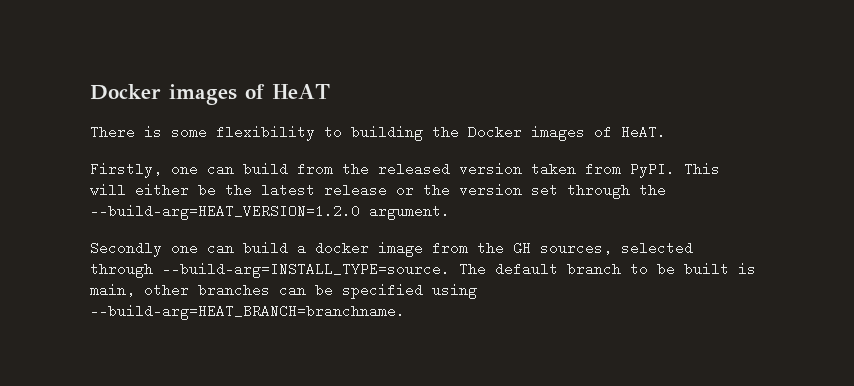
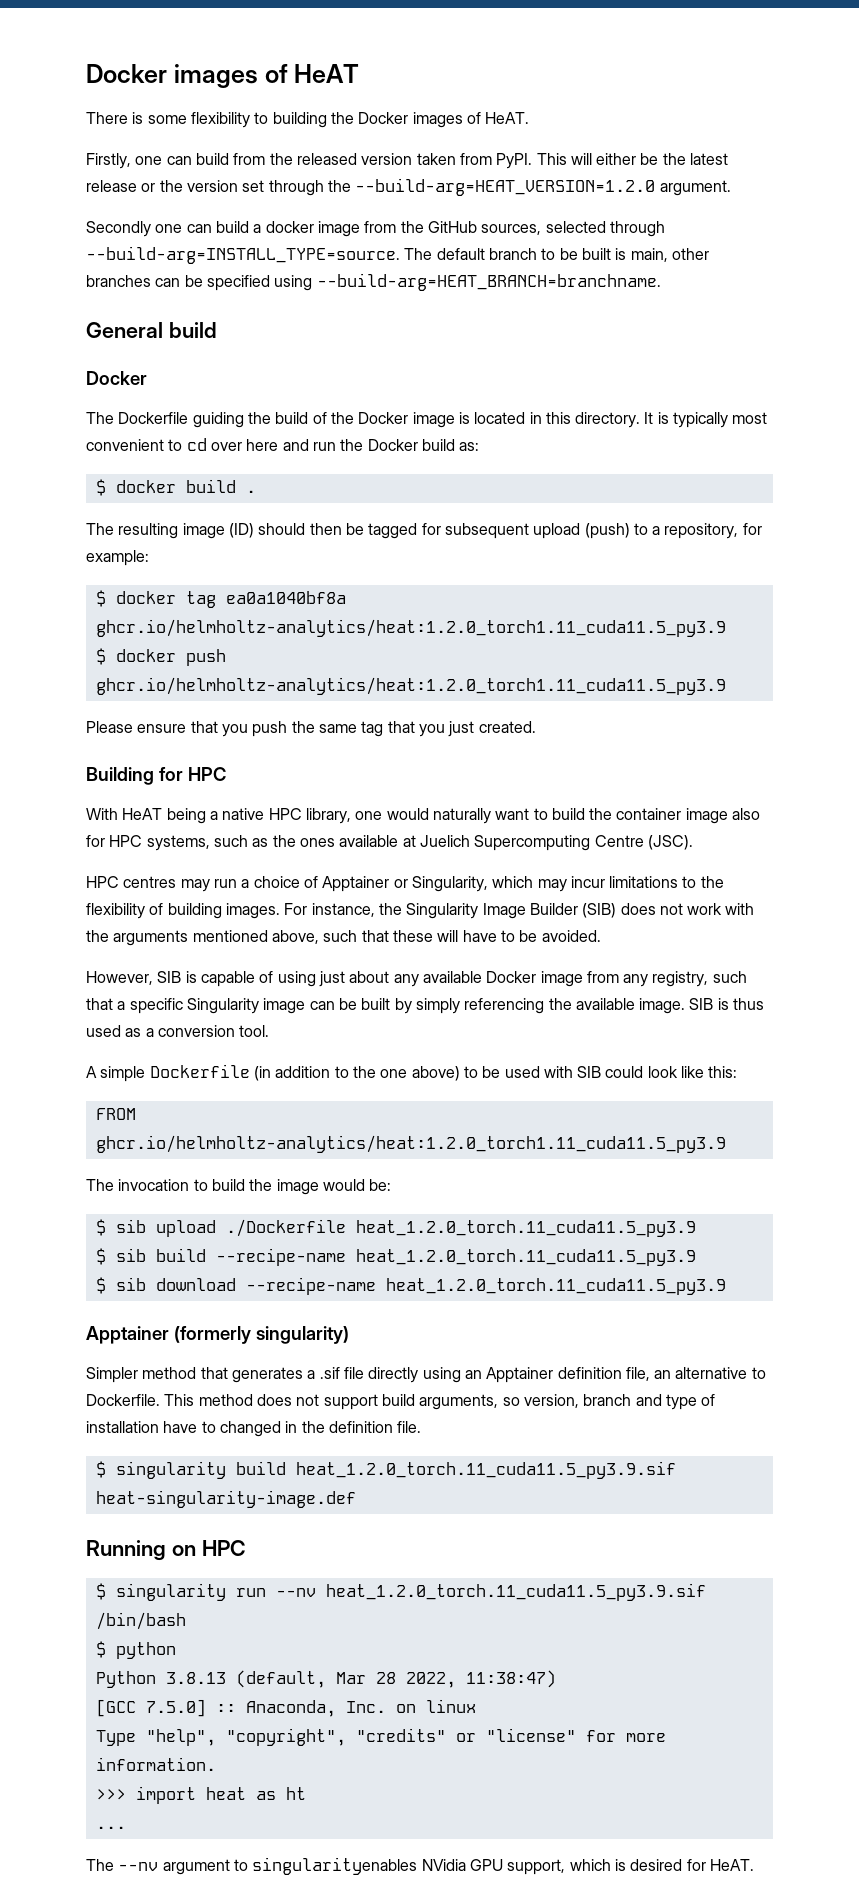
[513,241,531,255] GH -> [427,221,477,233] GitHub
(405, 312) none -> [86,322,217,338] [86,371,147,385] [86,412,768,428] [86,438,480,451] [95,479,256,496] [86,523,762,539] [86,550,149,566] [95,590,346,608] [95,619,726,637] [95,648,226,666] [95,677,726,695] [86,721,536,737] [86,767,226,785] [86,808,761,824] [86,835,693,851] [86,876,724,892] [86,903,755,919] [86,930,601,946] [86,971,747,987] [86,998,765,1014] [86,1025,270,1037] [86,1064,738,1082] [95,1108,136,1120] [95,1135,726,1153] [86,1179,392,1195] [95,1219,696,1237] [95,1248,696,1266] [95,1277,726,1295] [86,1326,349,1344] [86,1367,766,1383] [86,1394,716,1410] [86,1421,422,1437] [95,1461,676,1479] [95,1490,356,1508] [86,1540,246,1561] [95,1583,706,1601] [95,1612,186,1630] [95,1641,176,1659] [95,1670,556,1688] [95,1699,476,1717] [95,1728,666,1746] [95,1757,216,1771] [95,1786,306,1804] [95,1826,126,1829] [86,1857,754,1875] // General build // Docker // The Dockerfile guiding the build of the Docker image is located in this directory. It is typically most convenient to cd over here and run the Docker build as: // $ docker build . // The resulting image (ID) should then be tagged for subsequent upload (push) to a repository, for example: // $ docker tag ea0a1040bf8a ghcr.io/helmholtz-analytics/heat:1.2.0_torch1.11_cuda11.5_py3.9 // $ docker push ghcr.io/helmholtz-analytics/heat:1.2.0_torch1.11_cuda11.5_py3.9 // Please ensure that you push the same tag that you just created. // Building for HPC // With HeAT being a native HPC library, one would naturally want to build the container image also for HPC systems, such as the ones available at Juelich Supercomputing Centre (JSC). // HPC centres may run a choice of Apptainer or Singularity, which may incur limitations to the flexibility of building images. For instance, the Singularity Image Builder (SIB) does not work with the arguments mentioned above, such that these will have to be avoided. // However, SIB is capable of using just about any available Docker image from any registry, such that a specific Singularity image can be built by simply referencing the available image. SIB is thus used as a conversion tool. // A simple Dockerfile (in addition to the one above) to be used with SIB could look like this: // FROM ghcr.io/helmholtz-analytics/heat:1.2.0_torch1.11_cuda11.5_py3.9 // The invocation to build the image would be: // $ sib upload ./Dockerfile heat_1.2.0_torch.11_cuda11.5_py3.9 // $ sib build --recipe-name heat_1.2.0_torch.11_cuda11.5_py3.9 // $ sib download --recipe-name heat_1.2.0_torch.11_cuda11.5_py3.9 // Apptainer (formerly singularity) // Simpler method that generates a .sif file directly using an Apptainer definition file, an alternative to Dockerfile. This method does not support build arguments, so version, branch and type of installation have to changed in the definition file. // $ singularity build heat_1.2.0_torch.11_cuda11.5_py3.9.sif heat-singularity-image.def // Running on HPC // $ singularity run --nv heat_1.2.0_torch.11_cuda11.5_py3.9.sif /bin/bash // $ python // Python 3.8.13 (default, Mar 28 2022, 11:38:47) // [GCC 7.5.0] :: Anaconda, Inc. on linux // Type "help", "copyright", "credits" or "license" for more information. // >>> import heat as ht // ... // The --nv argument to singularityenables NVidia GPU support, which is desired for HeAT.

